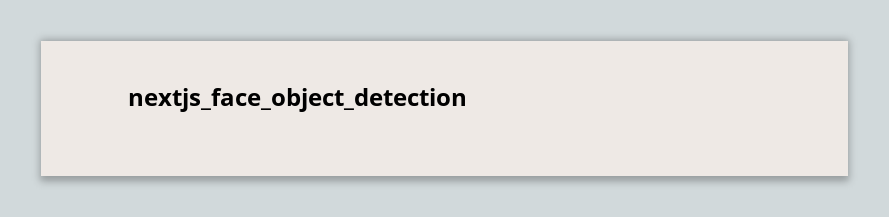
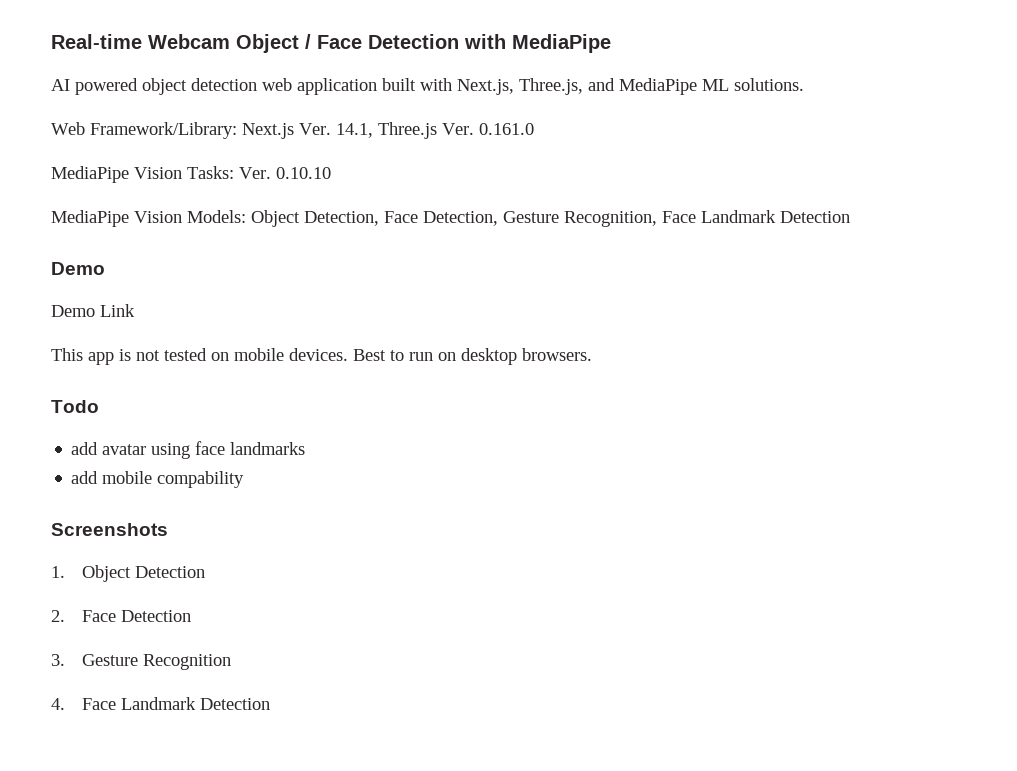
[128,88,467,112] nextjs_face_object_detection -> [51,34,611,53] [51,78,804,95] [51,122,534,139] [51,166,331,183] [51,210,850,227] [51,262,105,275] [51,304,135,317] [51,348,592,365] [51,400,99,413] [71,441,306,459] [71,471,245,488] [51,523,168,536] [51,565,205,582] [51,610,191,622] [51,654,231,670] [51,697,270,710] Real-time Webcam Object / Face Detection with MediaPipe // AI powered object detection web application built with Next.js, Three.js, and MediaPipe ML solutions. // Web Framework/Library: Next.js Ver. 14.1, Three.js Ver. 0.161.0 // MediaPipe Vision Tasks: Ver. 0.10.10 // MediaPipe Vision Models: Object Detection, Face Detection, Gesture Recognition, Face Landmark Detection // Demo // Demo Link // This app is not tested on mobile devices. Best to run on desktop browsers. // Todo // add avatar using face landmarks // add mobile compability // Screenshots // 1. Object Detection // 2. Face Detection // 3. Gesture Recognition // 4. Face Landmark Detection

